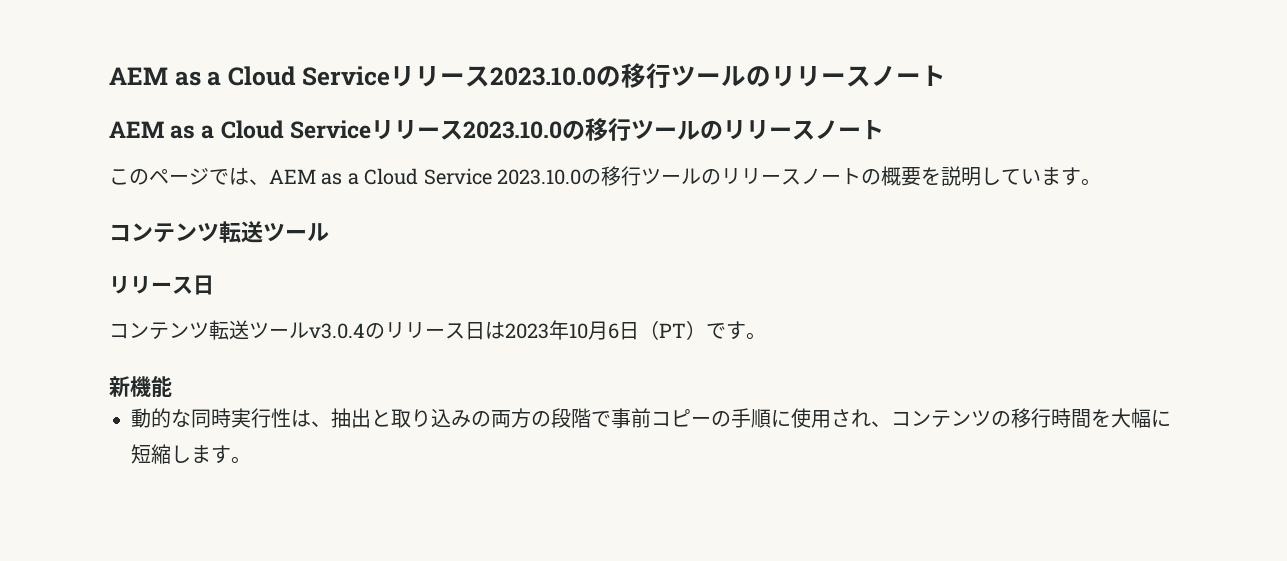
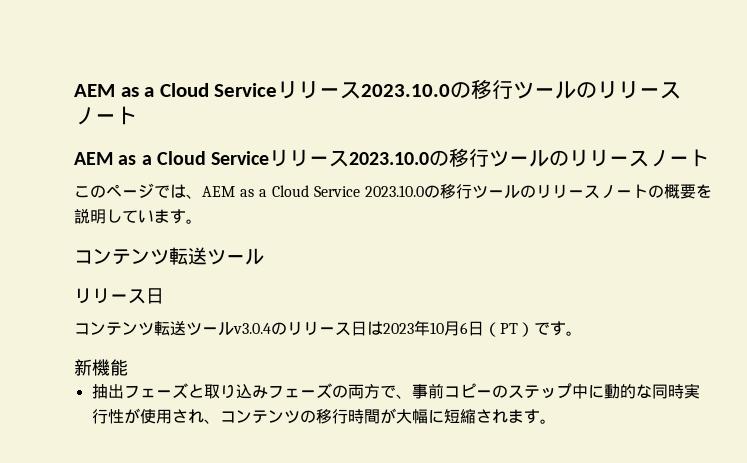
[131,408,791,428] 動的な同時実行性は、抽出と取り込みの両方の段階で事前コピーの手順に -> [91,383,700,399] [91,408,140,424] 抽出フェーズと取り込みフェーズの両方で、事前コピーのステップ中に動的な同時実行性が
[1091,409,1111,427] を -> [379,408,396,424] が
[171,445,191,463] し -> [475,409,508,423] され

